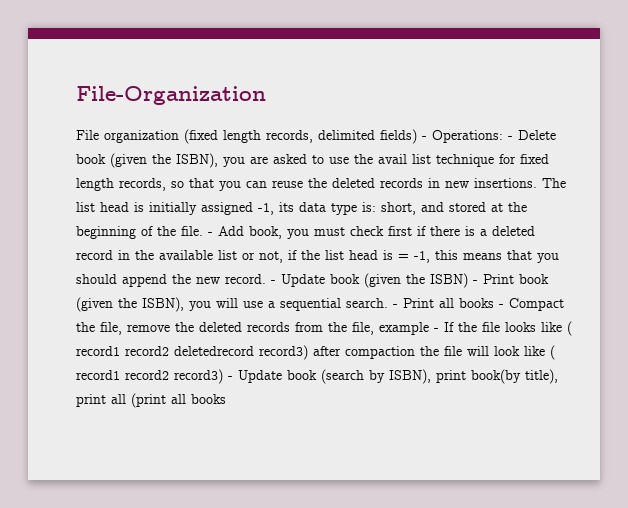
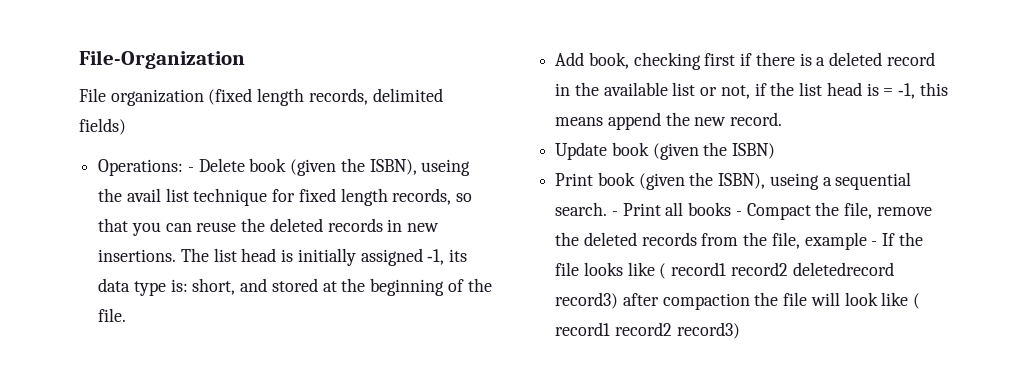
[422,136,427,140] - -> (126, 126) //
[223,154,349,167] you are asked to use -> [421,159,471,176] useing
[208,232,213,236] - -> (127, 315) //
[287,226,384,239] you must check -> [633,52,701,70] checking
[507,250,559,263] [76,274,117,284] that you should -> (604, 121) none
[271,280,276,284] - -> (783, 119) //
[473,280,478,284] - -> (776, 151) //
[189,298,263,311] you will use -> [769,173,819,190] useing
[228,369,558,384] [76,393,226,408] - Update book (search by ISBN), print book(by title), print all (print all books -> (740, 330) none

